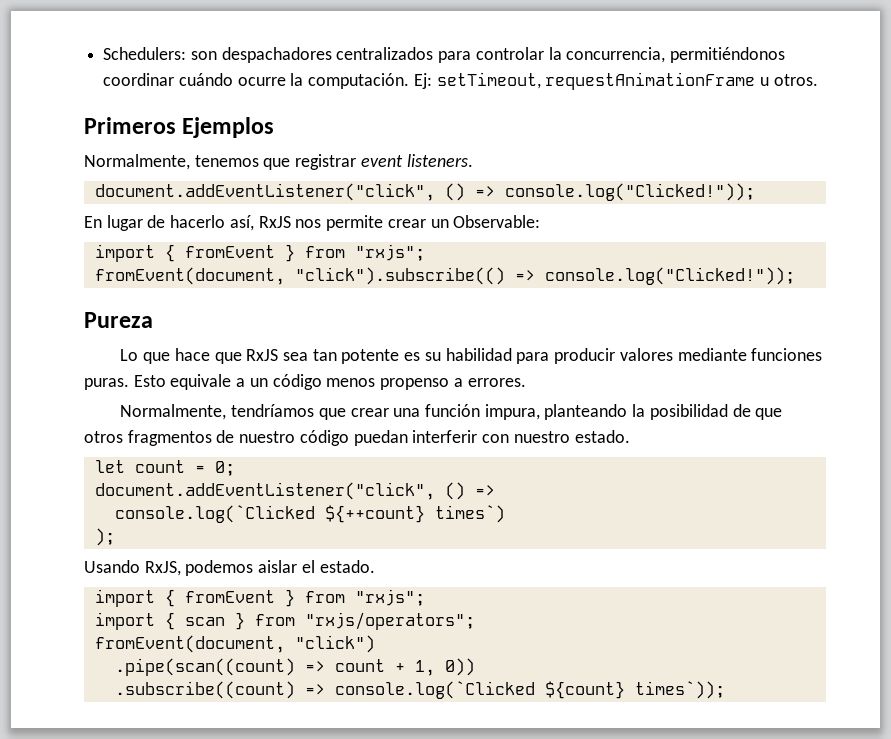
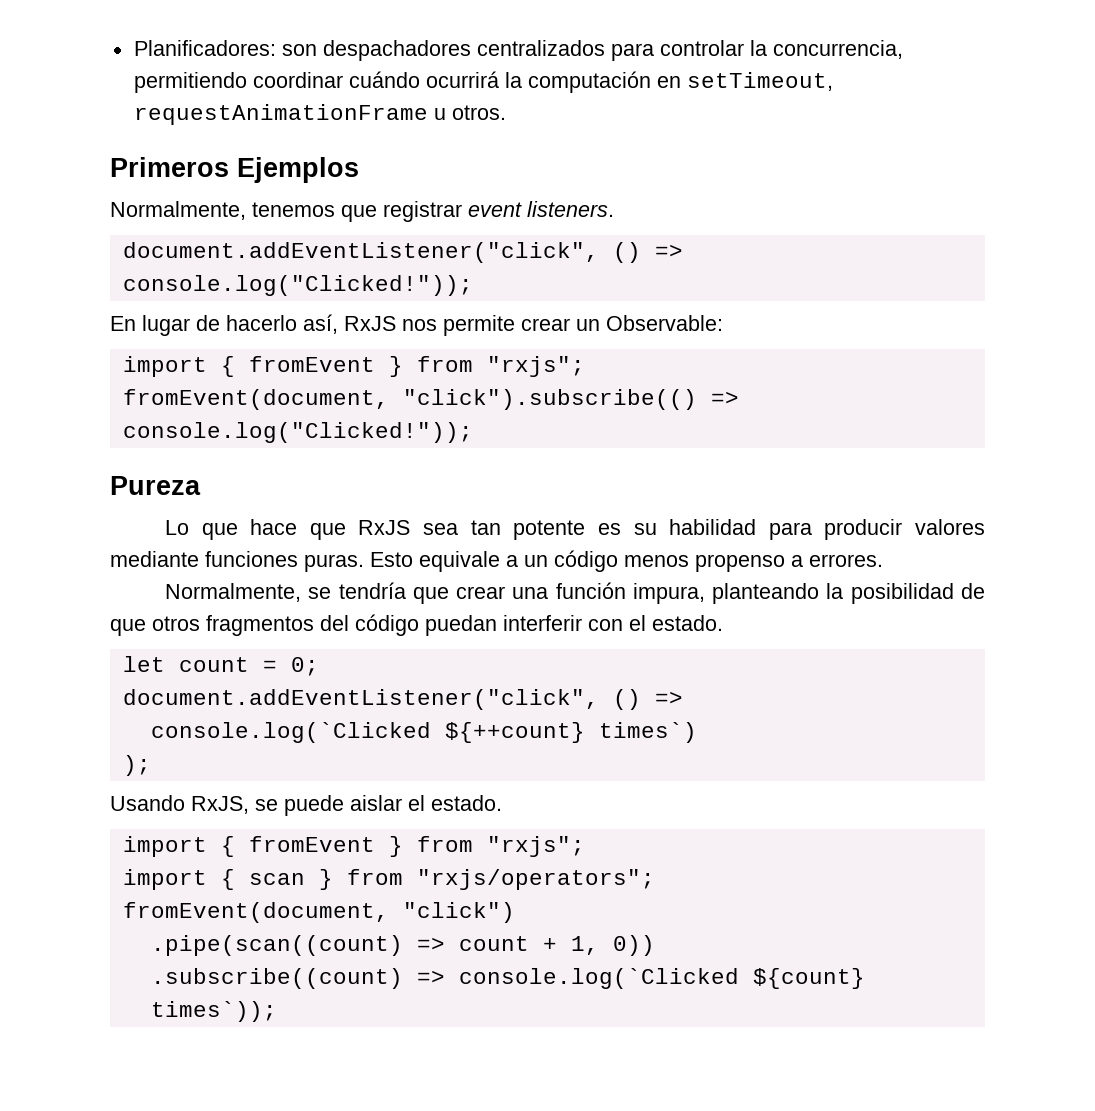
[103,47,187,60] Schedulers: -> [133,40,276,56] Planificadores:
[670,47,786,63] permitiéndonos -> [133,72,247,93] permitiendo
[237,73,432,89] ocurre la computación. Ej: -> [425,71,681,93] ocurrirá la computación en
[231,404,315,417] tendríamos -> [308,582,406,599] se tendría
[216,430,296,443] de nuestro -> [320,615,349,631] del
[513,431,570,443] nuestro -> [629,615,646,631] el
[185,560,254,576] podemos -> [255,795,344,816] se puede

